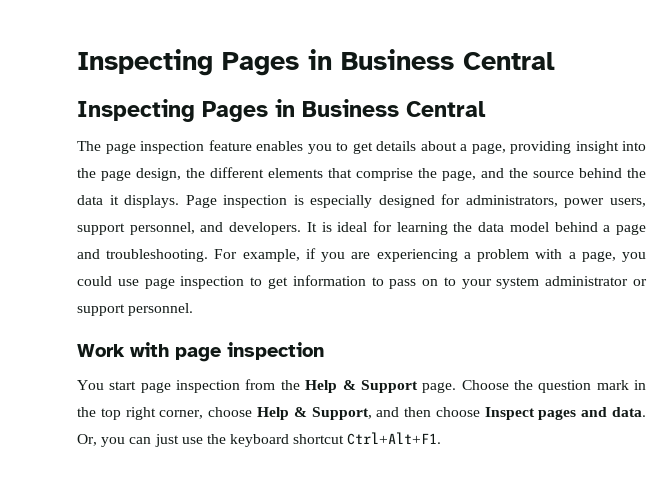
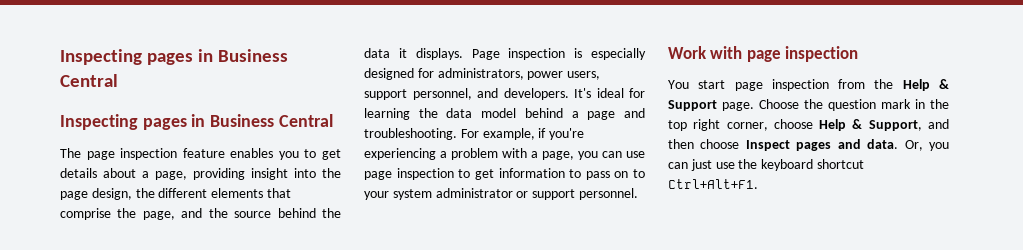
[77,49,299,76] Inspecting Pages -> [60,49,194,65] Inspecting pages
[202,101,268,122] Pages -> [142,118,187,130] pages
[306,222,332,232] It is -> [574,88,591,98] It's
[321,252,371,262] you are -> [549,128,585,140] you're
[77,276,112,286] could -> [602,151,622,158] can

